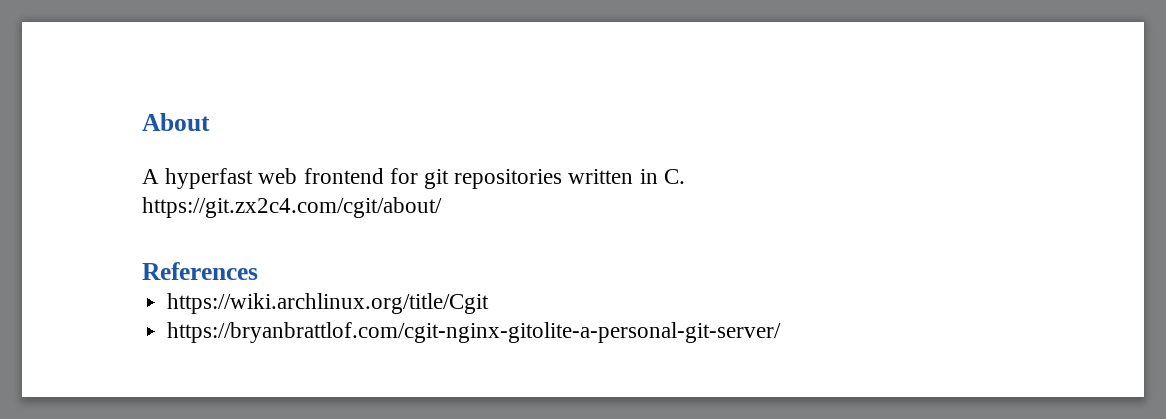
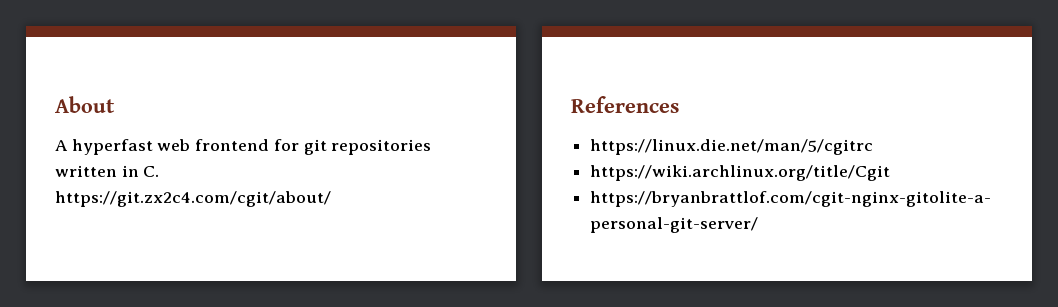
(258, 271) none -> [590,139,874,155] // https://linux.die.net/man/5/cgitrc

